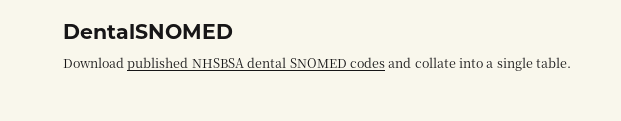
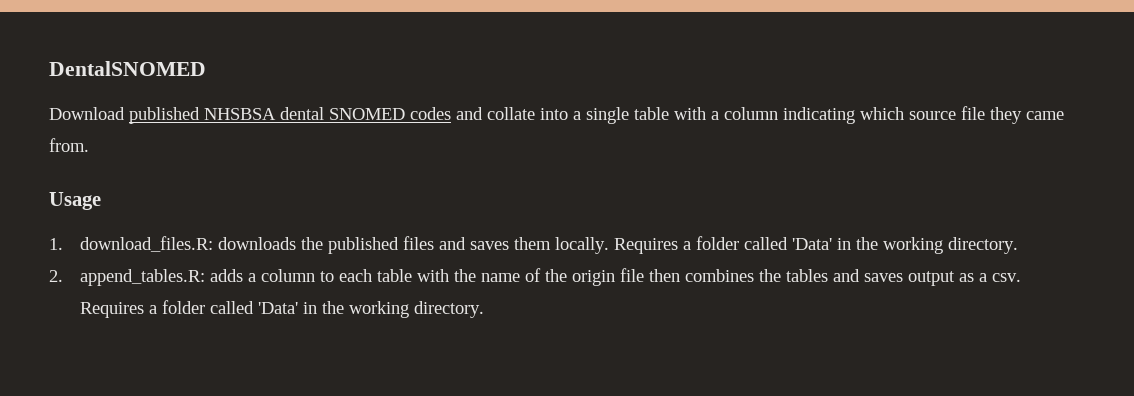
[536,57,572,68] table. -> [634,106,1064,124] [49,138,89,152] [49,192,101,210] [49,236,1019,254] [49,268,1022,286] [80,300,485,318] table with a column indicating which source file they came from. // Usage // 1. download_files.R: downloads the published files and saves them locally. Requires a folder called 'Data' in the working directory. // 2. append_tables.R: adds a column to each table with the name of the origin file then combines the tables and saves output as a csv. Requires a folder called 'Data' in the working directory.

